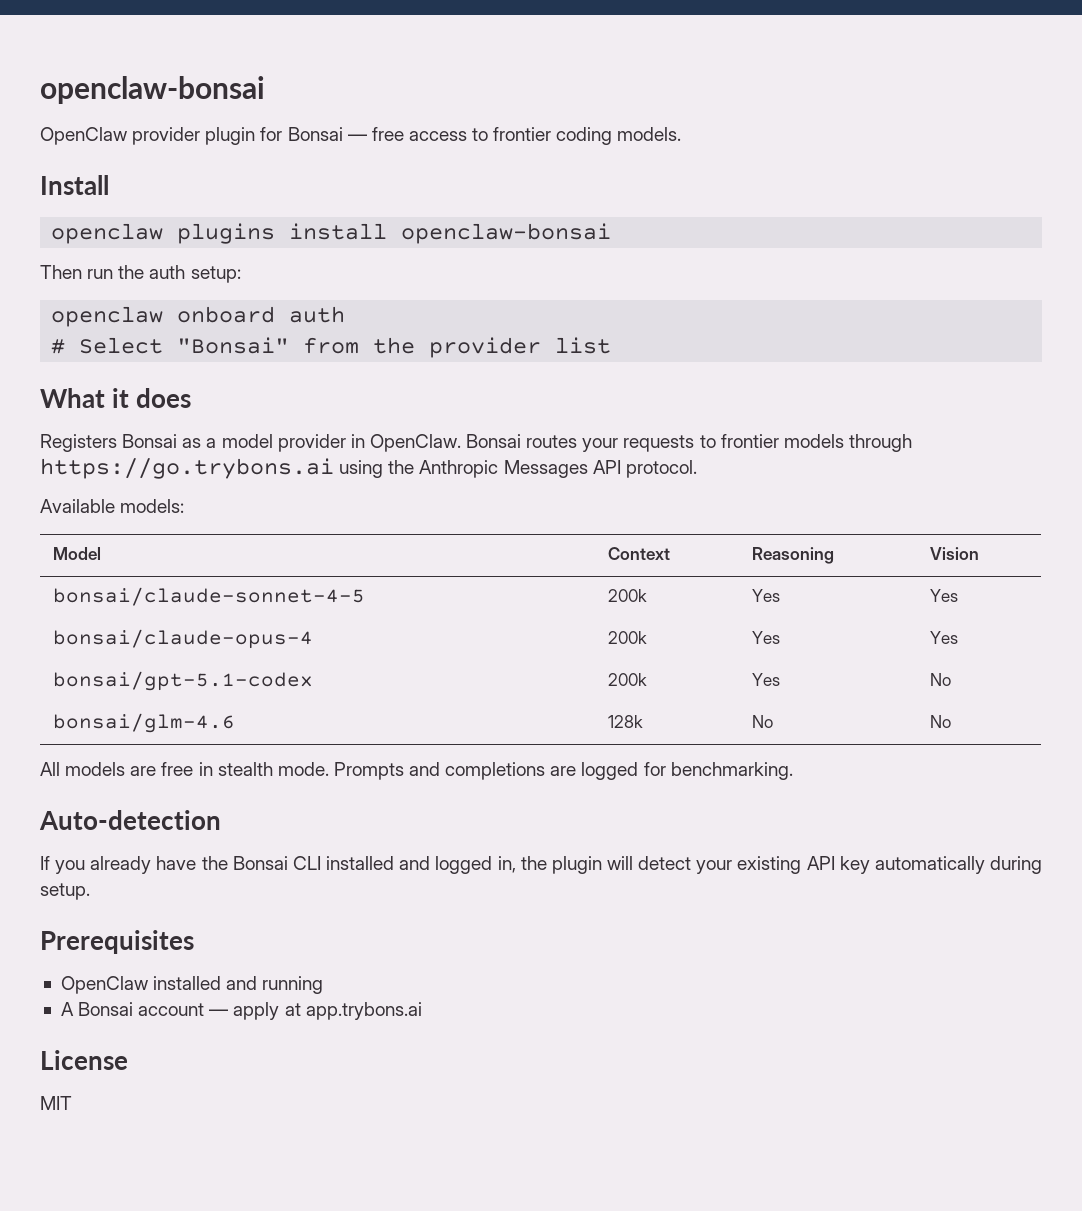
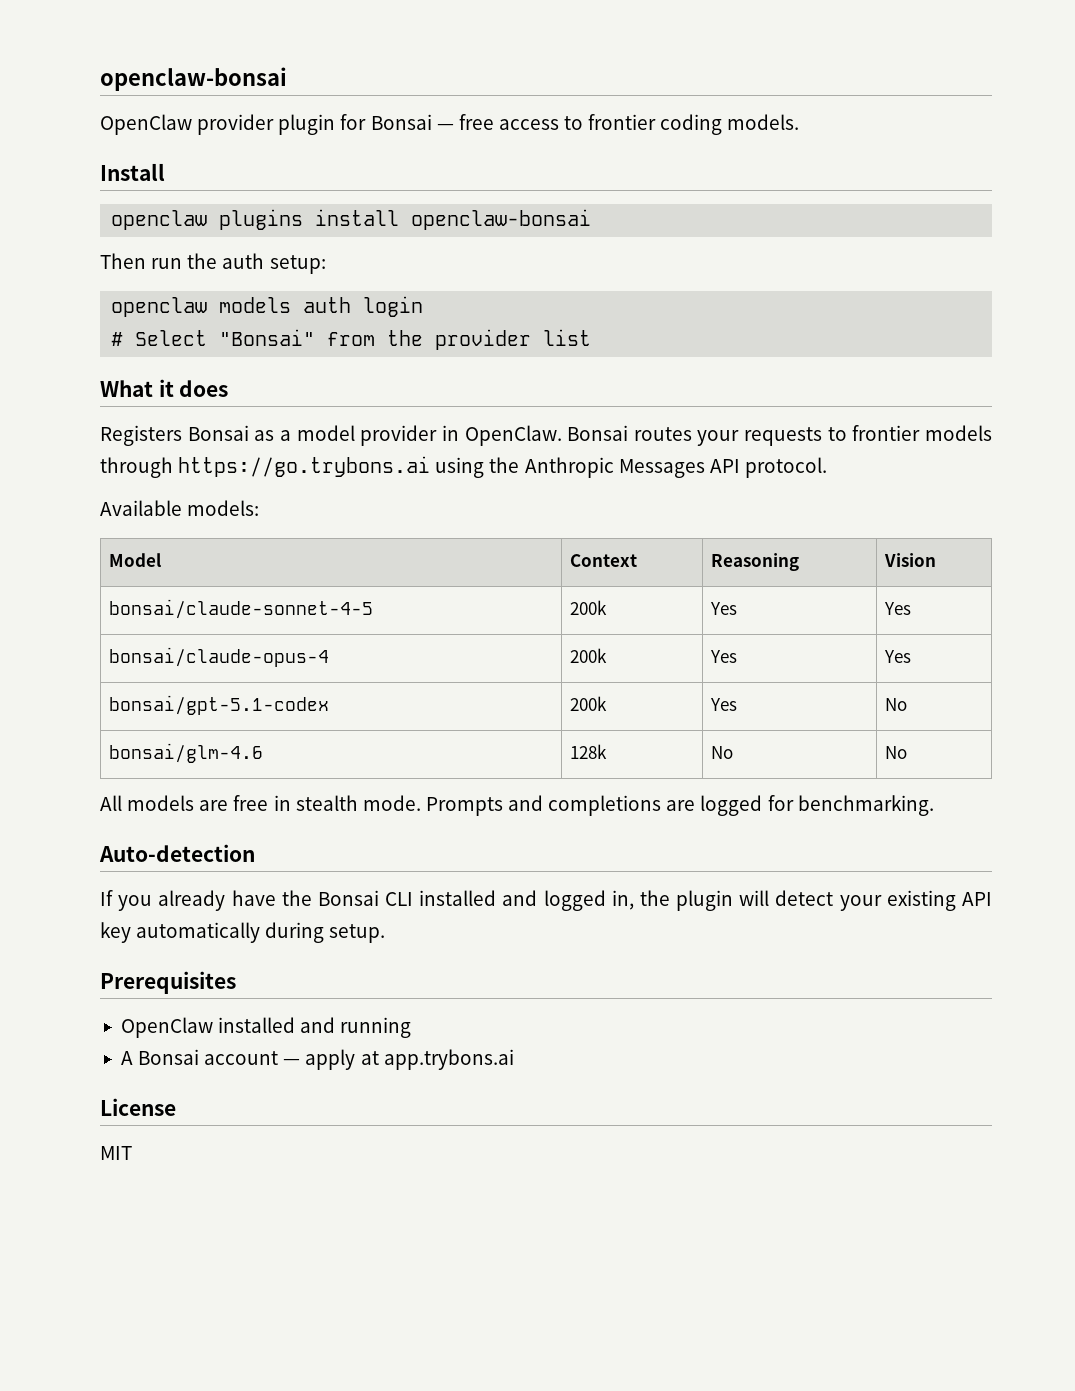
[177,306,346,323] onboard auth -> [219,296,424,317] models auth login

